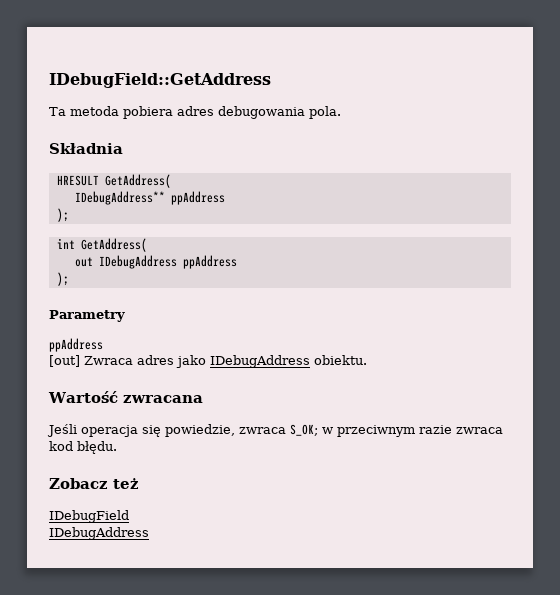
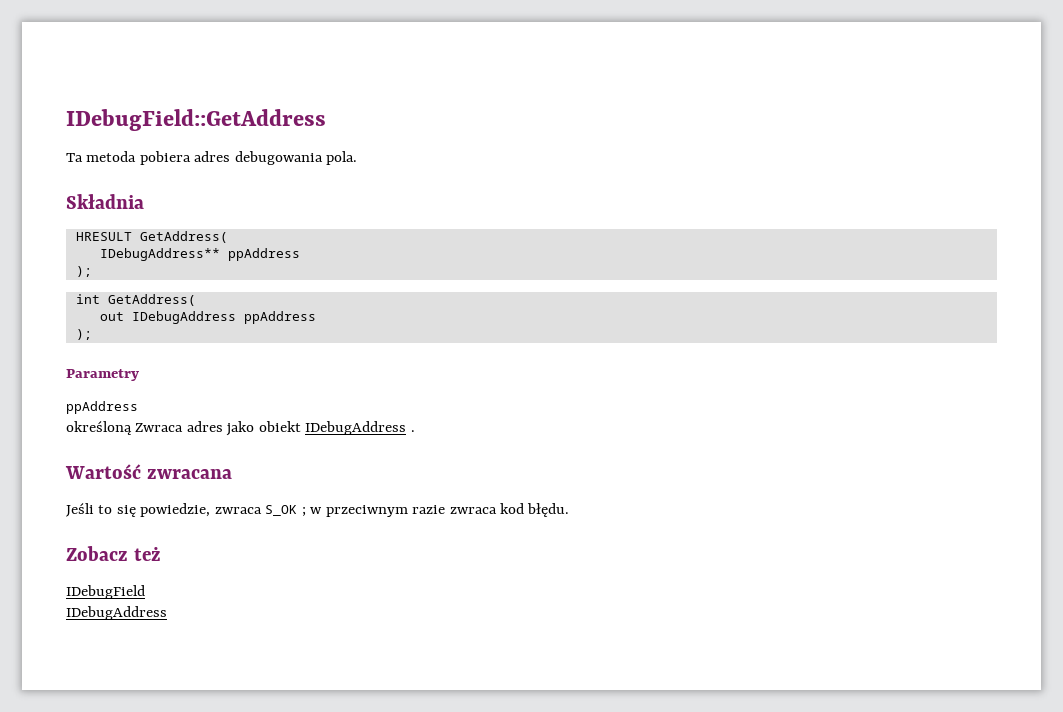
[49,355,80,367] [out] -> [66,421,132,435] określoną
[210,355,367,368] IDebugAddress obiektu. -> [258,421,415,435] obiekt IDebugAddress .
[81,425,138,437] operacja -> [98,505,113,514] to
[290,424,318,436] S_OK; -> [265,505,306,517] S_OK ;

